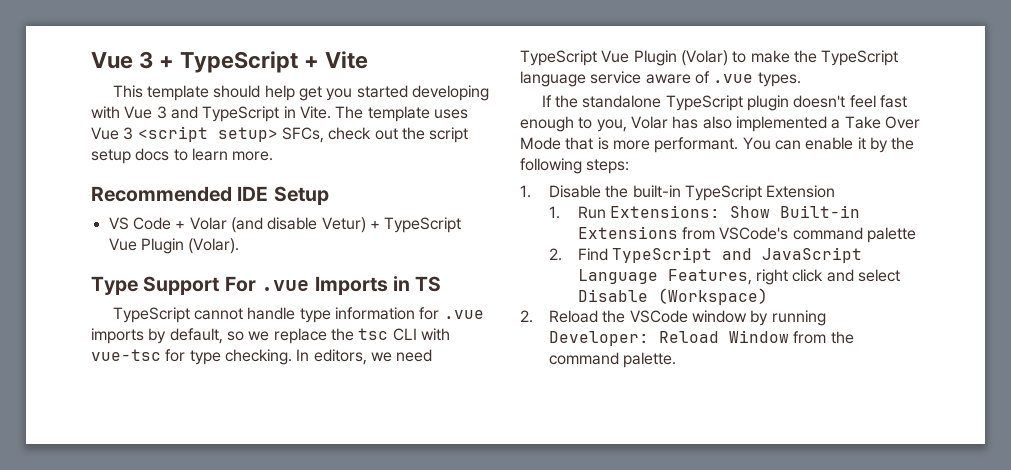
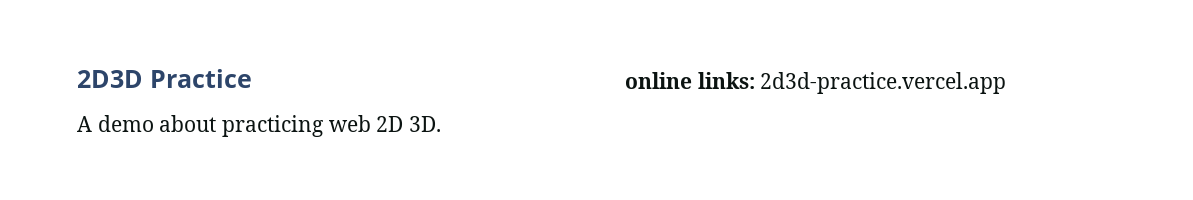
[91,51,369,73] [112,85,489,101] [91,106,468,122] [91,126,469,143] [91,148,274,164] [91,186,329,205] [108,217,462,233] [108,238,240,254] [91,276,442,295] [112,307,484,323] [91,328,450,344] [91,349,433,365] [520,50,899,66] [520,71,801,87] [541,95,907,111] [520,116,920,132] [520,137,915,153] [520,158,630,174] [520,185,836,201] [548,205,861,219] [577,226,917,243] [548,247,863,263] [577,269,901,285] [577,288,768,305] [520,310,826,326] [548,330,854,346] [548,352,677,368] Vue 3 + TypeScript + Vite // This template should help get you started developing with Vue 3 and TypeScript in Vite. The template uses Vue 3 <script setup> SFCs, check out the script setup docs to learn more. // Recommended IDE Setup // VS Code + Volar (and disable Vetur) + TypeScript Vue Plugin (Volar). // Type Support For .vue Imports in TS // TypeScript cannot handle type information for .vue imports by default, so we replace the tsc CLI with vue-tsc for type checking. In editors, we need TypeScript Vue Plugin (Volar) to make the TypeScript language service aware of .vue types. // If the standalone TypeScript plugin doesn't feel fast enough to you, Volar has also implemented a Take Over Mode that is more performant. You can enable it by the following steps: // 1. Disable the built-in TypeScript Extension // 1. Run Extensions: Show Built-in Extensions from VSCode's command palette // 2. Find TypeScript and JavaScript Language Features, right click and select Disable (Workspace) // 2. Reload the VSCode window by running Developer: Reload Window from the command palette. -> [77,69,252,88] [77,115,442,137] [625,72,1007,94] 2D3D Practice // A demo about practicing web 2D 3D. // online links: 2d3d-practice.vercel.app

